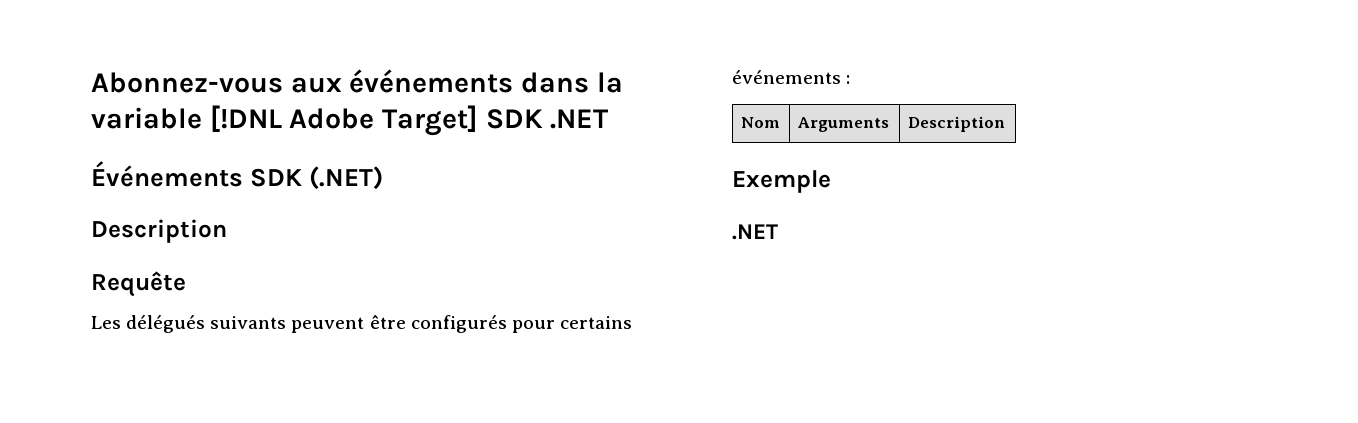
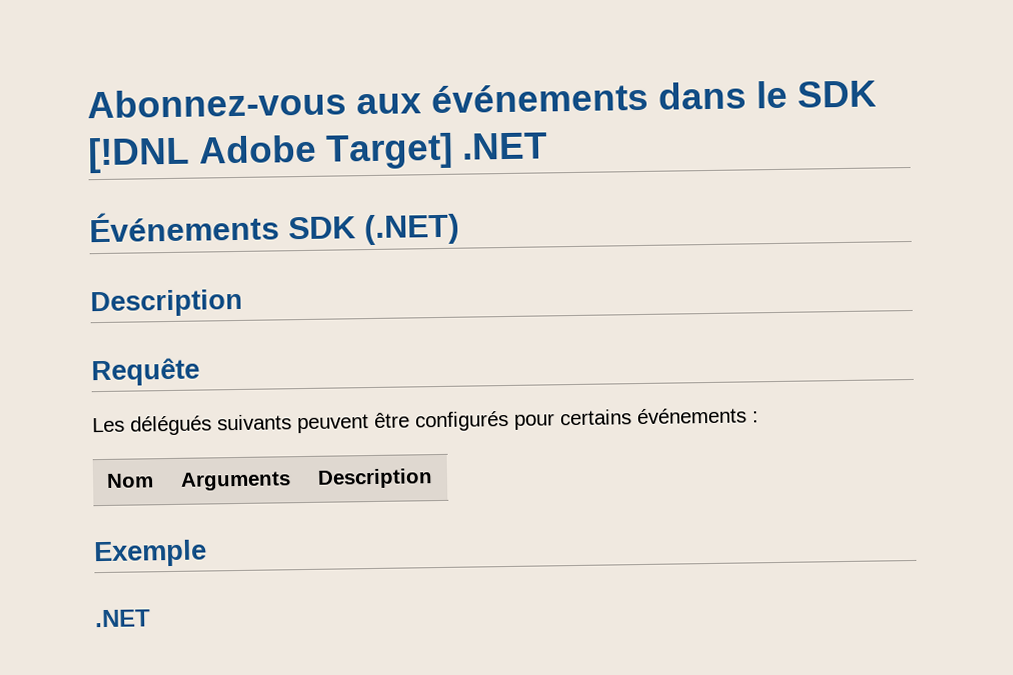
[596,72,623,93] [91,107,202,129] la variable -> [756,80,877,109] le SDK
[485,109,543,129] SDK -> (453, 151) none

